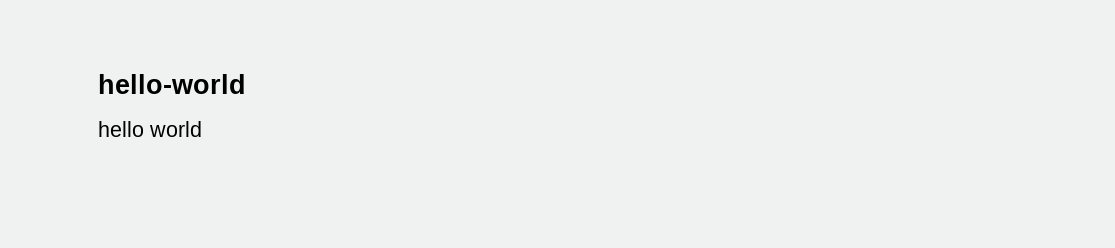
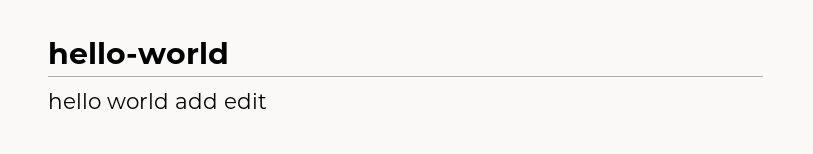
(202, 129) none -> [175,93,267,109] add edit

